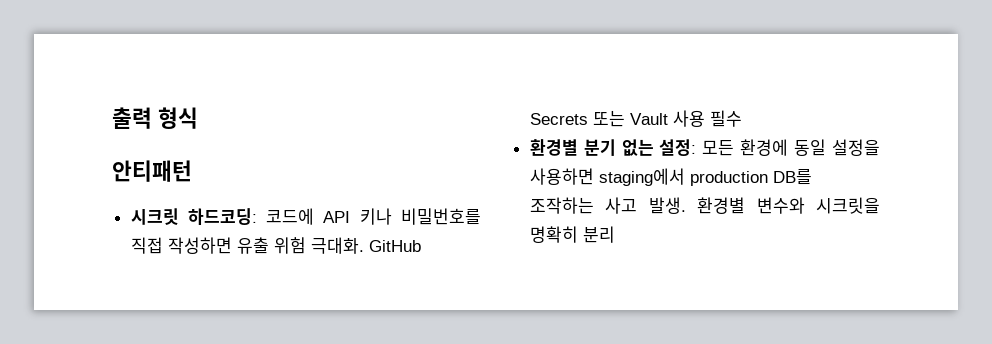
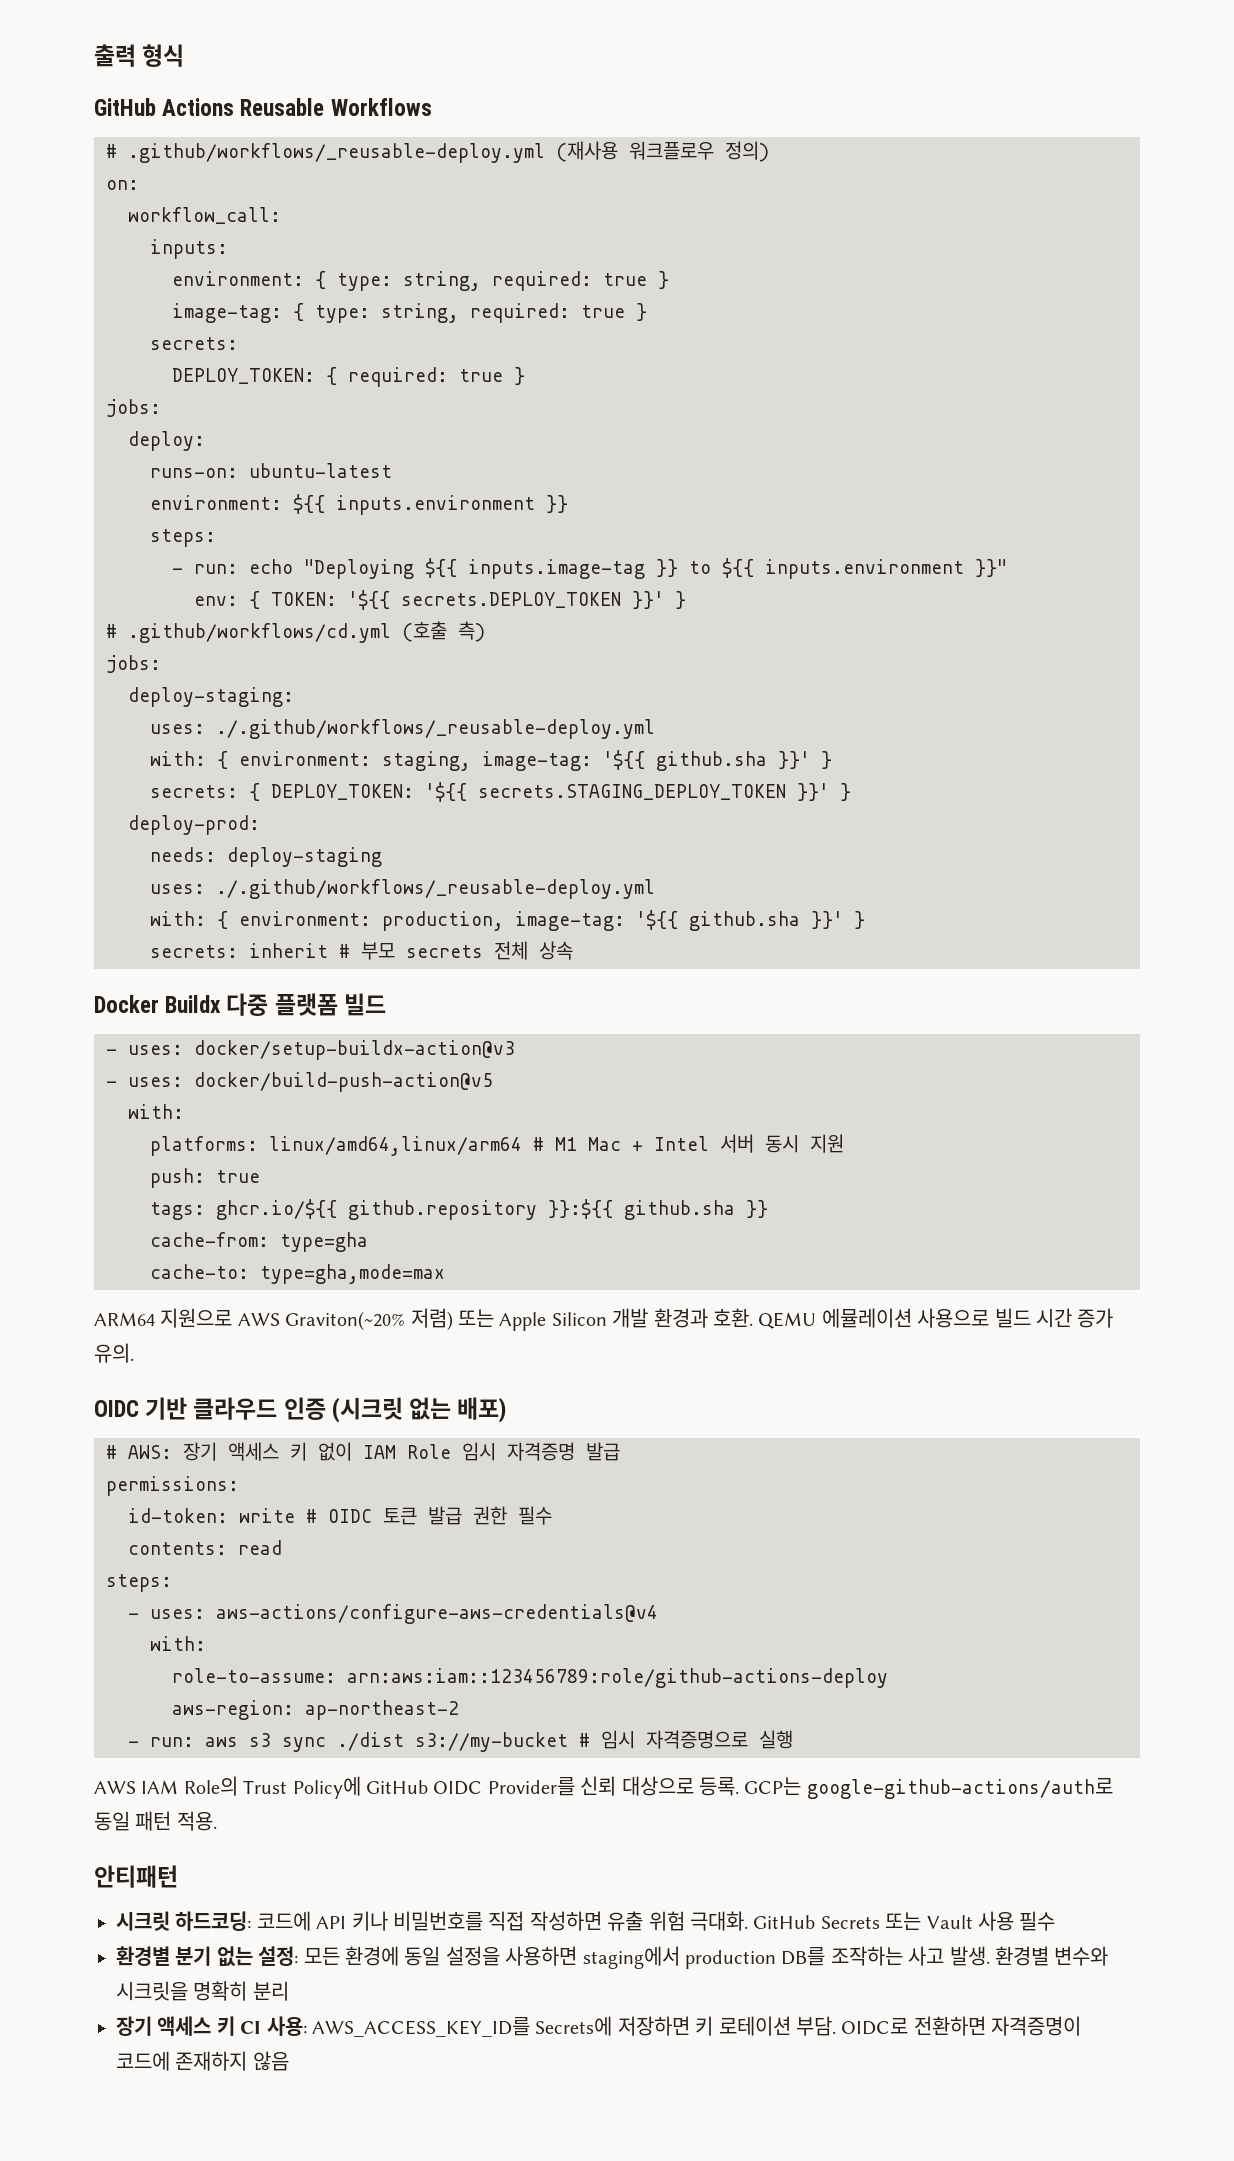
(198, 118) none -> [94,98,432,116] [106,141,769,163] [106,180,139,190] [128,207,281,224] [150,239,228,259] [172,271,669,291] [172,303,647,323] [150,337,238,350] [172,367,525,387] [106,399,161,417] [128,431,205,451] [150,463,392,478] [150,494,568,515] [150,529,216,547] [172,558,1007,579] [194,590,686,610] [106,621,485,643] [106,655,161,673] [128,687,294,707] [150,719,655,739] [150,750,832,771] [150,782,851,802] [128,815,260,835] [150,847,382,867] [150,879,655,899] [150,910,865,931] [150,941,573,960] [94,993,386,1016] [106,1040,515,1060] [106,1072,493,1092] [128,1104,184,1119] [150,1134,844,1156] [150,1168,260,1188] [150,1199,768,1220] [150,1232,368,1252] [150,1264,445,1284] [94,1308,1114,1331] [94,1343,134,1363] [94,1397,507,1423] [106,1442,620,1461] [106,1476,239,1496] [128,1506,552,1525] [128,1540,282,1555] [106,1574,172,1592] [128,1604,658,1624] [150,1636,206,1651] [172,1668,888,1688] [172,1700,459,1720] [128,1730,793,1752] [94,1776,1113,1799] [94,1811,217,1831] // GitHub Actions Reusable Workflows // # .github/workflows/_reusable-deploy.yml (재사용 워크플로우 정의) // on: // workflow_call: // inputs: // environment: { type: string, required: true } // image-tag: { type: string, required: true } // secrets: // DEPLOY_TOKEN: { required: true } // jobs: // deploy: // runs-on: ubuntu-latest // environment: ${{ inputs.environment }} // steps: // - run: echo "Deploying ${{ inputs.image-tag }} to ${{ inputs.environment }}" // env: { TOKEN: '${{ secrets.DEPLOY_TOKEN }}' } // # .github/workflows/cd.yml (호출 측) // jobs: // deploy-staging: // uses: ./.github/workflows/_reusable-deploy.yml // with: { environment: staging, image-tag: '${{ github.sha }}' } // secrets: { DEPLOY_TOKEN: '${{ secrets.STAGING_DEPLOY_TOKEN }}' } // deploy-prod: // needs: deploy-staging // uses: ./.github/workflows/_reusable-deploy.yml // with: { environment: production, image-tag: '${{ github.sha }}' } // secrets: inherit # 부모 secrets 전체 상속 // Docker Buildx 다중 플랫폼 빌드 // - uses: docker/setup-buildx-action@v3 // - uses: docker/build-push-action@v5 // with: // platforms: linux/amd64,linux/arm64 # M1 Mac + Intel 서버 동시 지원 // push: true // tags: ghcr.io/${{ github.repository }}:${{ github.sha }} // cache-from: type=gha // cache-to: type=gha,mode=max // ARM64 지원으로 AWS Graviton(~20% 저렴) 또는 Apple Silicon 개발 환경과 호환. QEMU 에뮬레이션 사용으로 빌드 시간 증가 유의. // OIDC 기반 클라우드 인증 (시크릿 없는 배포) // # AWS: 장기 액세스 키 없이 IAM Role 임시 자격증명 발급 // permissions: // id-token: write # OIDC 토큰 발급 권한 필수 // contents: read // steps: // - uses: aws-actions/configure-aws-credentials@v4 // with: // role-to-assume: arn:aws:iam::123456789:role/github-actions-deploy // aws-region: ap-northeast-2 // - run: aws s3 sync ./dist s3://my-bucket # 임시 자격증명으로 실행 // AWS IAM Role의 Trust Policy에 GitHub OIDC Provider를 신뢰 대상으로 등록. GCP는 google-github-actions/auth로 동일 패턴 적용.
(615, 234) none -> [116,2016,1082,2037] [116,2051,289,2071] // 장기 액세스 키 CI 사용: AWS_ACCESS_KEY_ID를 Secrets에 저장하면 키 로테이션 부담. OIDC로 전환하면 자격증명이 코드에 존재하지 않음

